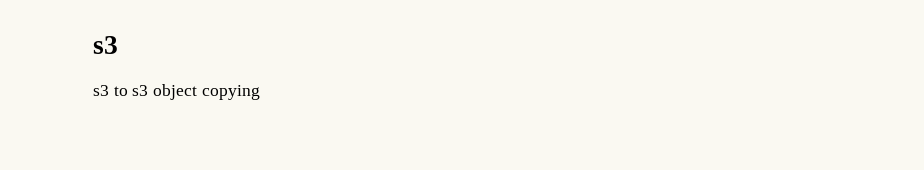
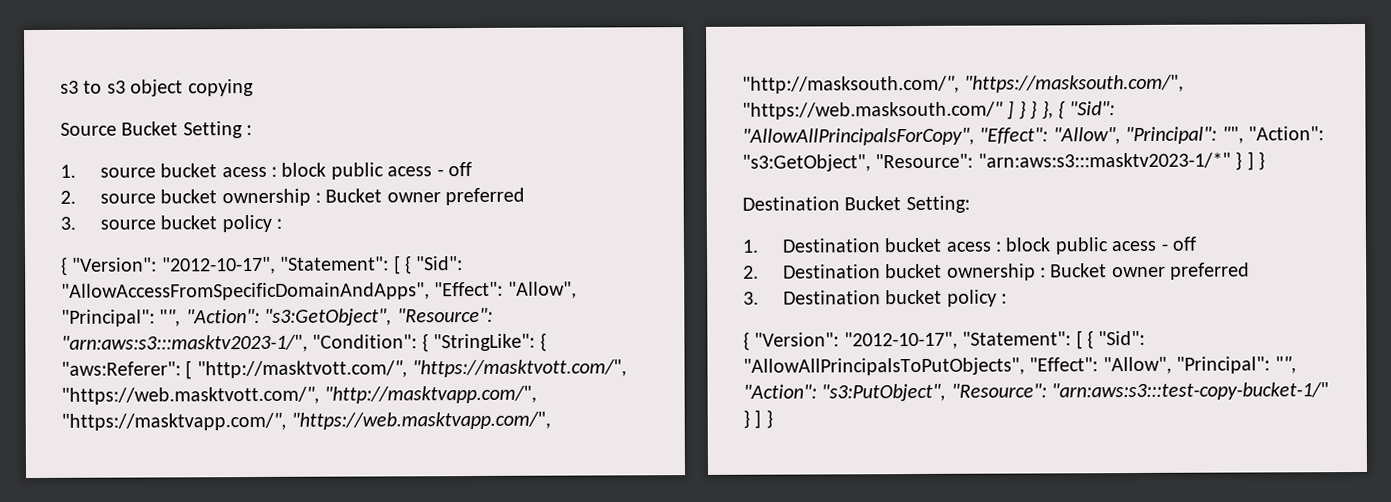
[93,36,118,54] [93,85,109,96] s3 // s3 -> [60,80,79,94] s3
(260, 92) none -> [60,121,253,139] [60,162,473,180] [60,187,526,207] [60,214,283,233] [61,255,464,276] [61,281,577,301] [61,307,493,327] [61,332,547,353] [61,359,628,380] [61,385,538,405] [61,411,552,431] [742,74,1185,94] [742,100,1116,120] [742,126,1324,146] [742,151,1265,172] [742,195,970,214] [742,236,1198,255] [743,262,1251,281] [743,289,1008,307] [743,330,1146,351] [743,356,1297,376] [743,382,1330,402] [743,409,773,429] // Source Bucket Setting : // 1. source bucket acess : block public acess - off // 2. source bucket ownership : Bucket owner preferred // 3. source bucket policy : // { "Version": "2012-10-17", "Statement": [ { "Sid": "AllowAccessFromSpecificDomainAndApps", "Effect": "Allow", "Principal": "", "Action": "s3:GetObject", "Resource": "arn:aws:s3:::masktv2023-1/", "Condition": { "StringLike": { "aws:Referer": [ "http://masktvott.com/", "https://masktvott.com/", "https://web.masktvott.com/", "http://masktvapp.com/", "https://masktvapp.com/", "https://web.masktvapp.com/", "http://masksouth.com/", "https://masksouth.com/", "https://web.masksouth.com/" ] } } }, { "Sid": "AllowAllPrincipalsForCopy", "Effect": "Allow", "Principal": "", "Action": "s3:GetObject", "Resource": "arn:aws:s3:::masktv2023-1/*" } ] } // Destination Bucket Setting: // 1. Destination bucket acess : block public acess - off // 2. Destination bucket ownership : Bucket owner preferred // 3. Destination bucket policy : // { "Version": "2012-10-17", "Statement": [ { "Sid": "AllowAllPrincipalsToPutObjects", "Effect": "Allow", "Principal": "", "Action": "s3:PutObject", "Resource": "arn:aws:s3:::test-copy-bucket-1/" } ] }

